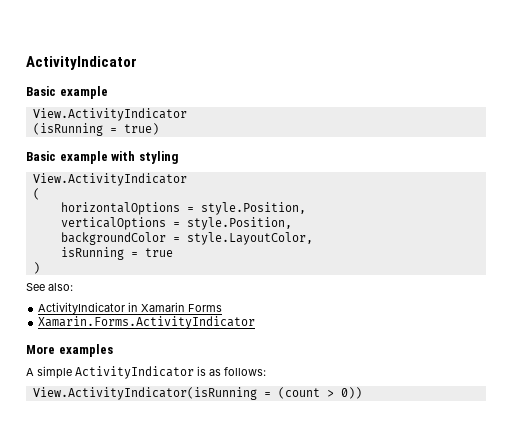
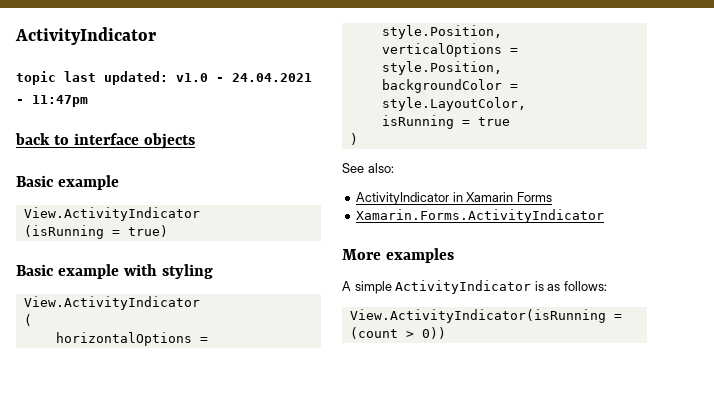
[26,56,137,70] ActivityIndicator -> [15,27,156,45] [16,71,312,85] [16,95,88,107] [15,133,195,149] ActivityIndicator // topic last updated: v1.0 - 24.04.2021 - 11:47pm // back to interface objects

